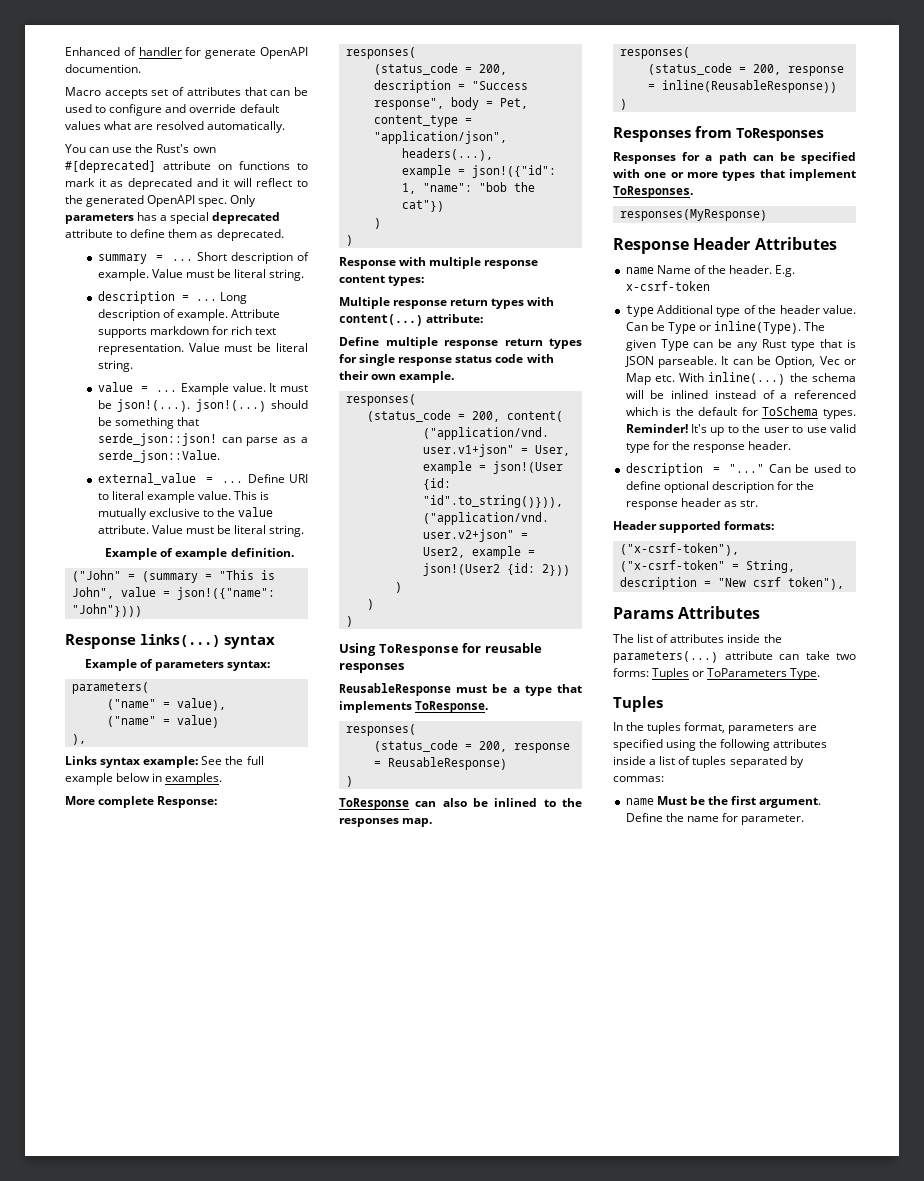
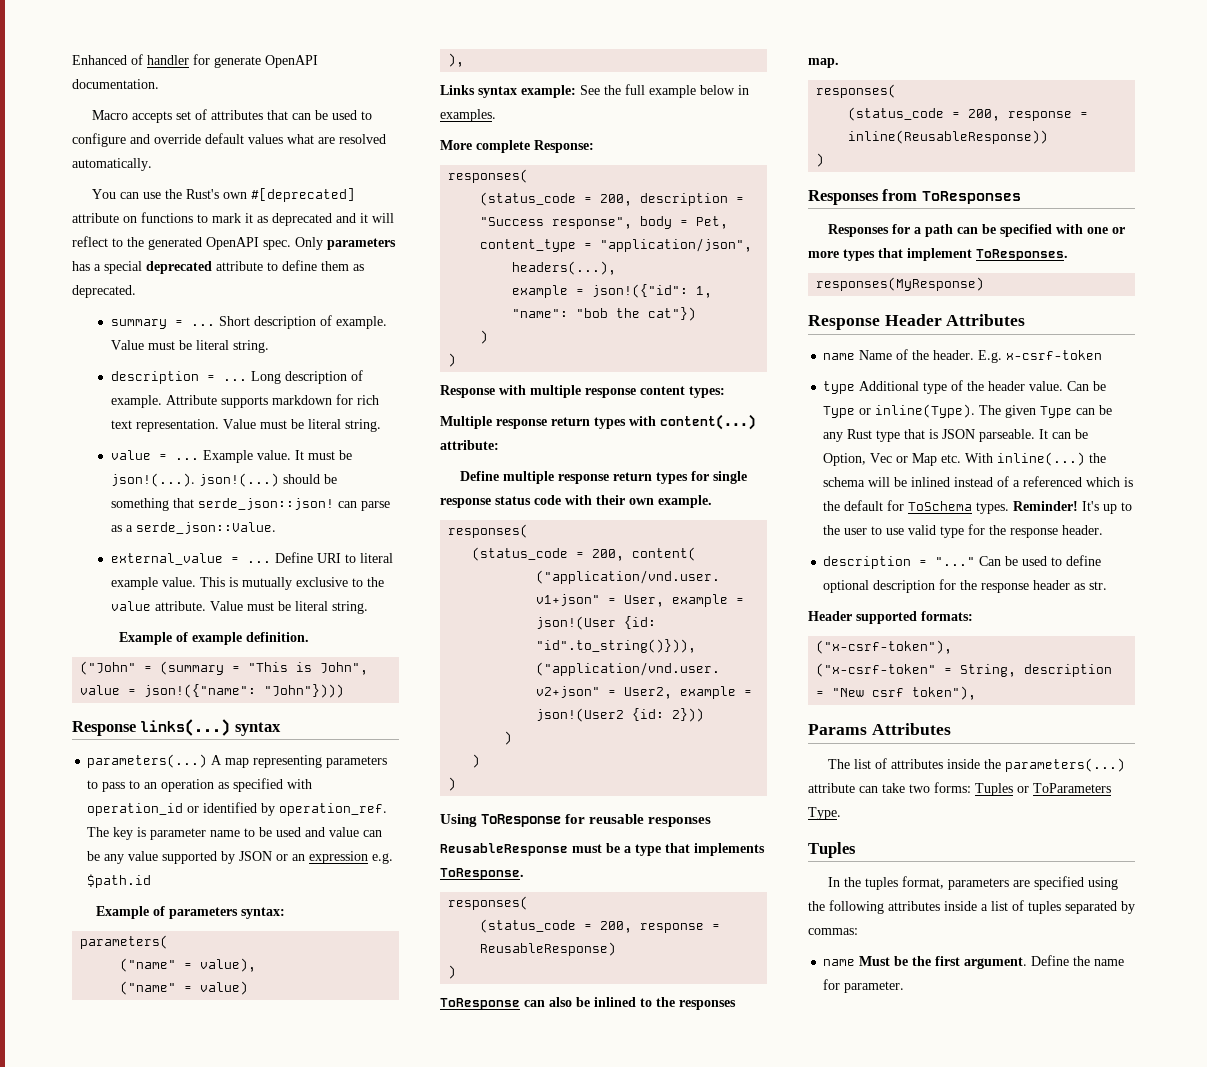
[65,64,141,73] documention. -> [72,79,159,89] documentation.
(275, 642) none -> [87,754,388,768] [87,778,313,792] [87,802,388,816] [87,827,383,840] [87,851,394,864] [87,874,152,888] // parameters(...) A map representing parameters to pass to an operation as specified with operation_id or identified by operation_ref. The key is parameter name to be used and value can be any value supported by JSON or an expression e.g. $path.id

